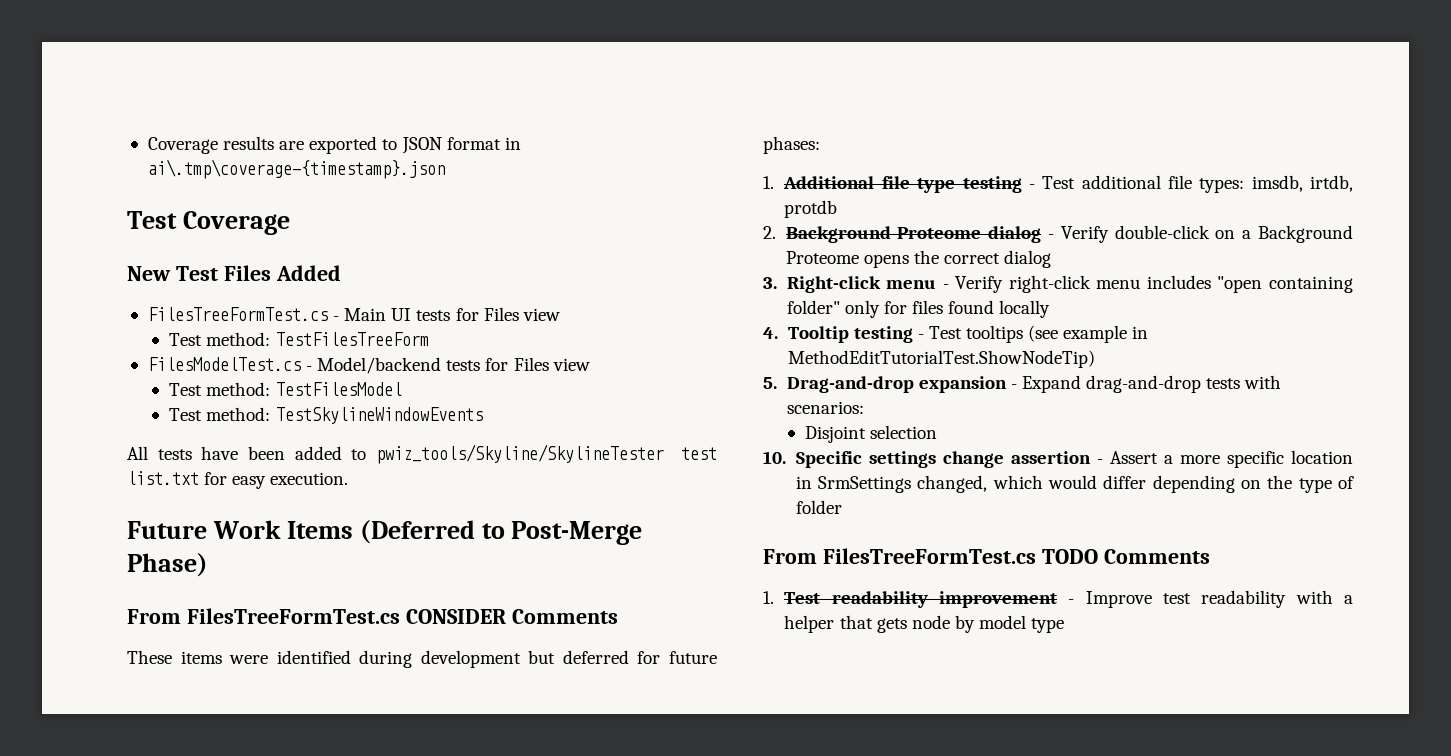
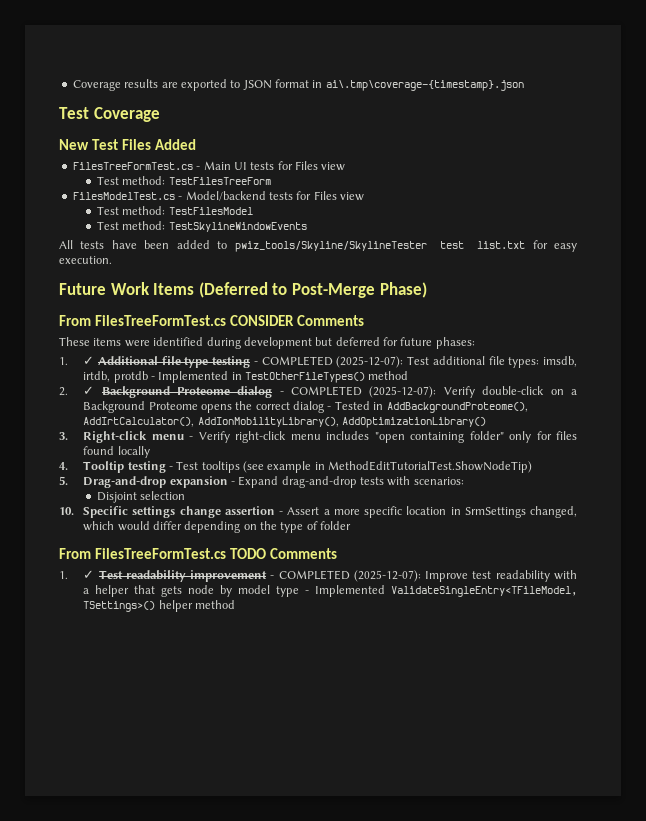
(774, 182) none -> [83,356,95,365] ✓
(1035, 186) none -> [261,356,404,368] COMPLETED (2025-12-07):
(838, 209) none -> [150,371,409,383] - Implemented in TestOtherFileTypes() method
(776, 232) none -> [83,386,95,395] ✓
(1054, 236) none -> [291,386,437,398] COMPLETED (2025-12-07):
(1052, 259) none -> [327,401,528,413] [83,417,486,428] - Tested in AddBackgroundProteome(), AddIrtCalculator(), AddIonMobilityLibrary(), AddOptimizationLibrary()
(774, 597) none -> [83,570,95,579] ✓
(1075, 601) none -> [278,570,421,582] COMPLETED (2025-12-07):
(1065, 625) none -> [305,585,577,597] [83,600,235,612] - Implemented ValidateSingleEntry<TFileModel, TSettings>() helper method

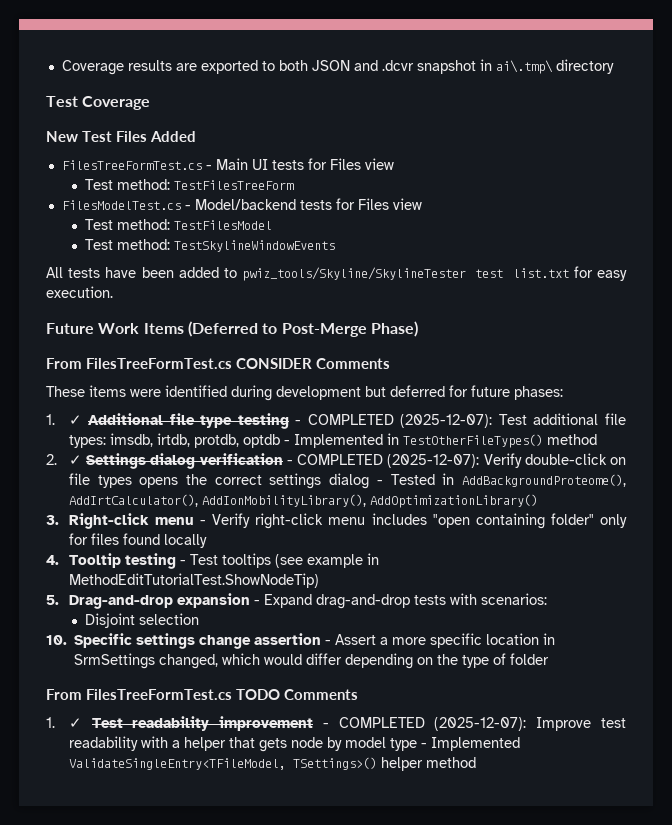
[242,79,524,91] JSON format in ai\.tmp\coverage-{timestamp}.json -> [278,59,614,74] both JSON and .dcvr snapshot in ai\.tmp\ directory
[113,371,148,383] protdb -> [193,434,280,448] protdb, optdb
[101,386,273,398] Background Proteome dialog -> [86,453,283,469] Settings dialog verification
[571,389,577,395] [83,401,198,413] a Background Proteome -> [68,473,132,488] file types
(290, 406) none -> [269,473,322,489] settings

